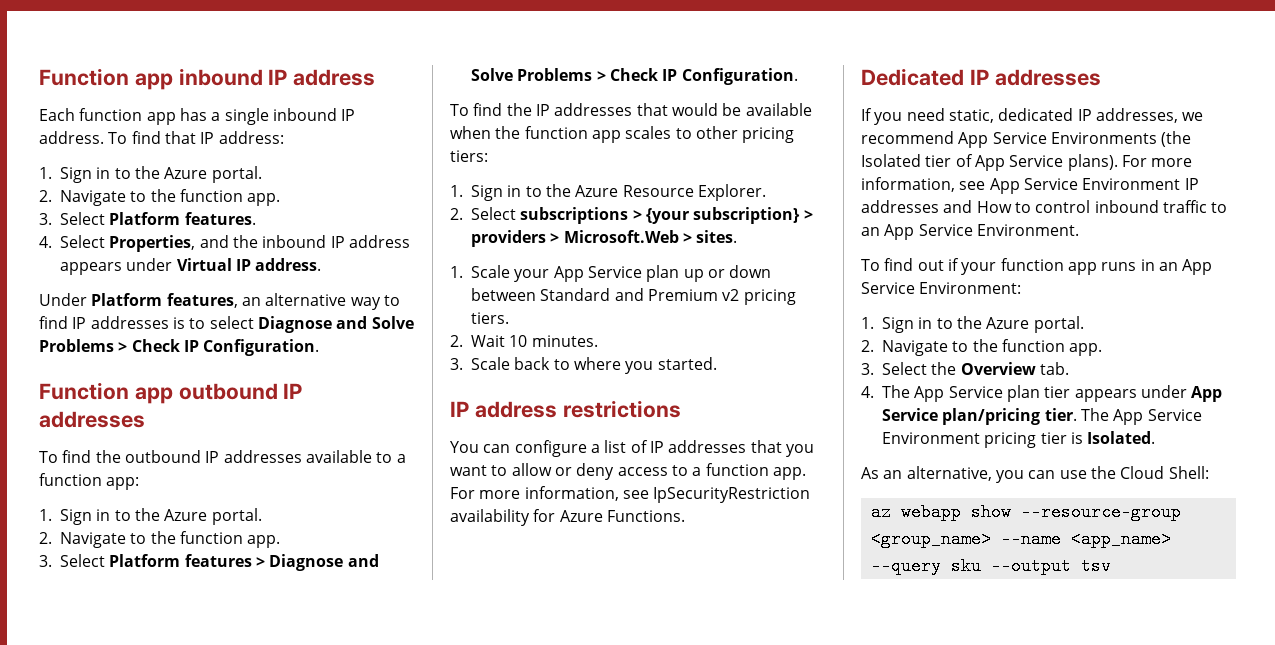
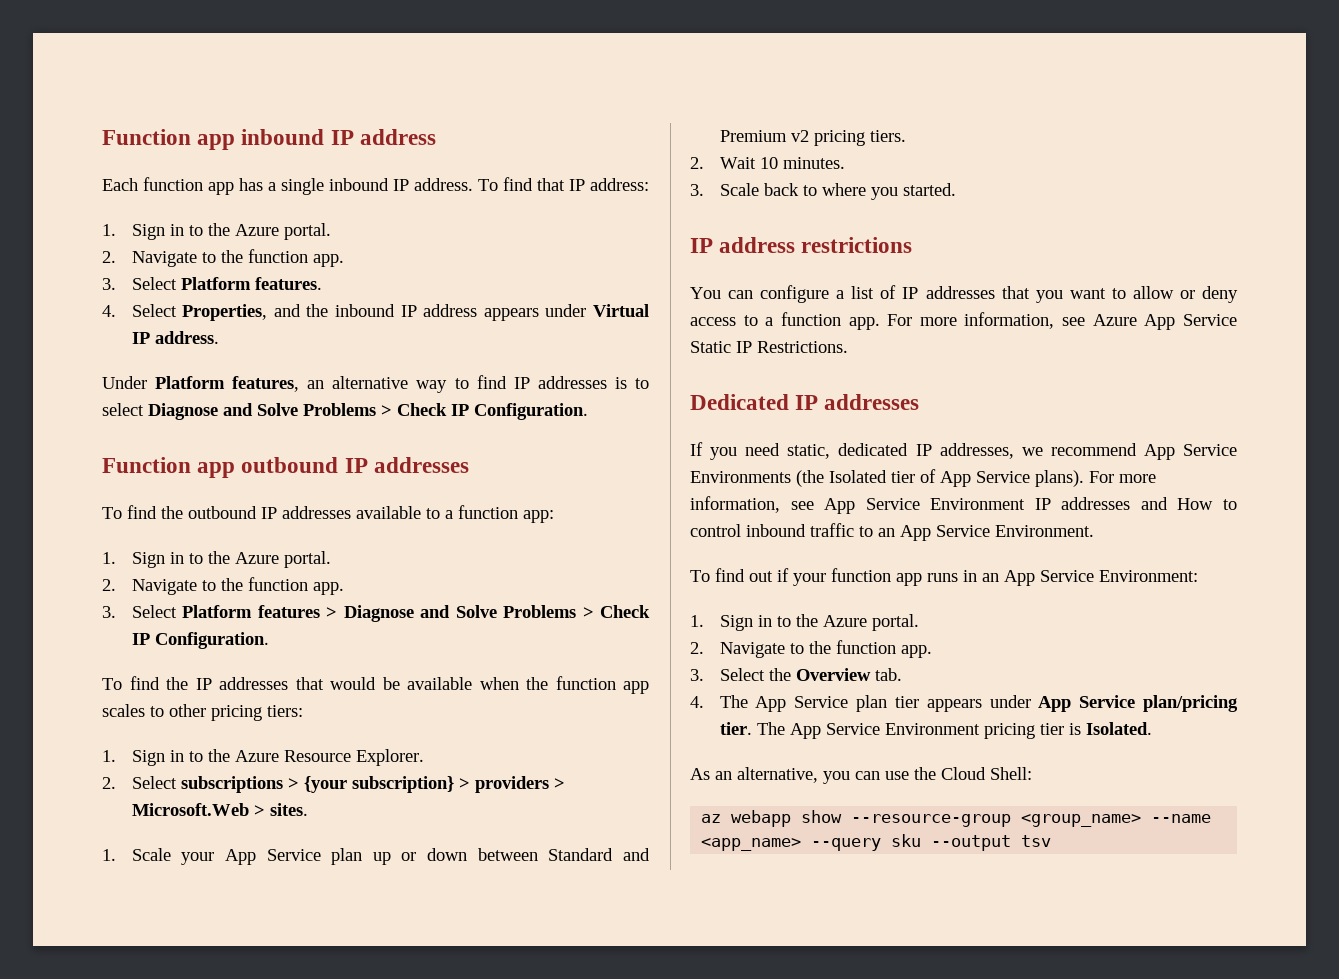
[653,487,811,503] [450,509,685,526] IpSecurityRestriction availability for Azure Functions. -> [1092,314,1237,330] [690,341,848,353] Azure App Service Static IP Restrictions.

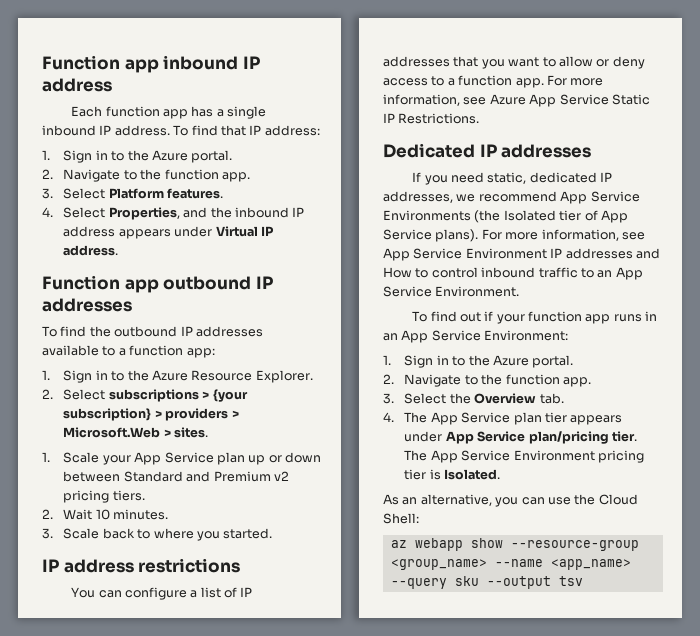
[102,375,649,393] [102,403,588,420] // Under Platform features, an alternative way to find IP addresses is to select Diagnose and Solve Problems > Check IP Configuration. -> (119, 250) none
[102,551,331,568] [102,577,344,595] [102,605,650,622] [131,632,269,649] [102,676,649,694] [102,704,303,721] // 1. Sign in to the Azure portal. // 2. Navigate to the function app. // 3. Select Platform features > Diagnose and Solve Problems > Check IP Configuration. // To find the IP addresses that would be available when the function app scales to other pricing tiers: -> (215, 353) none

